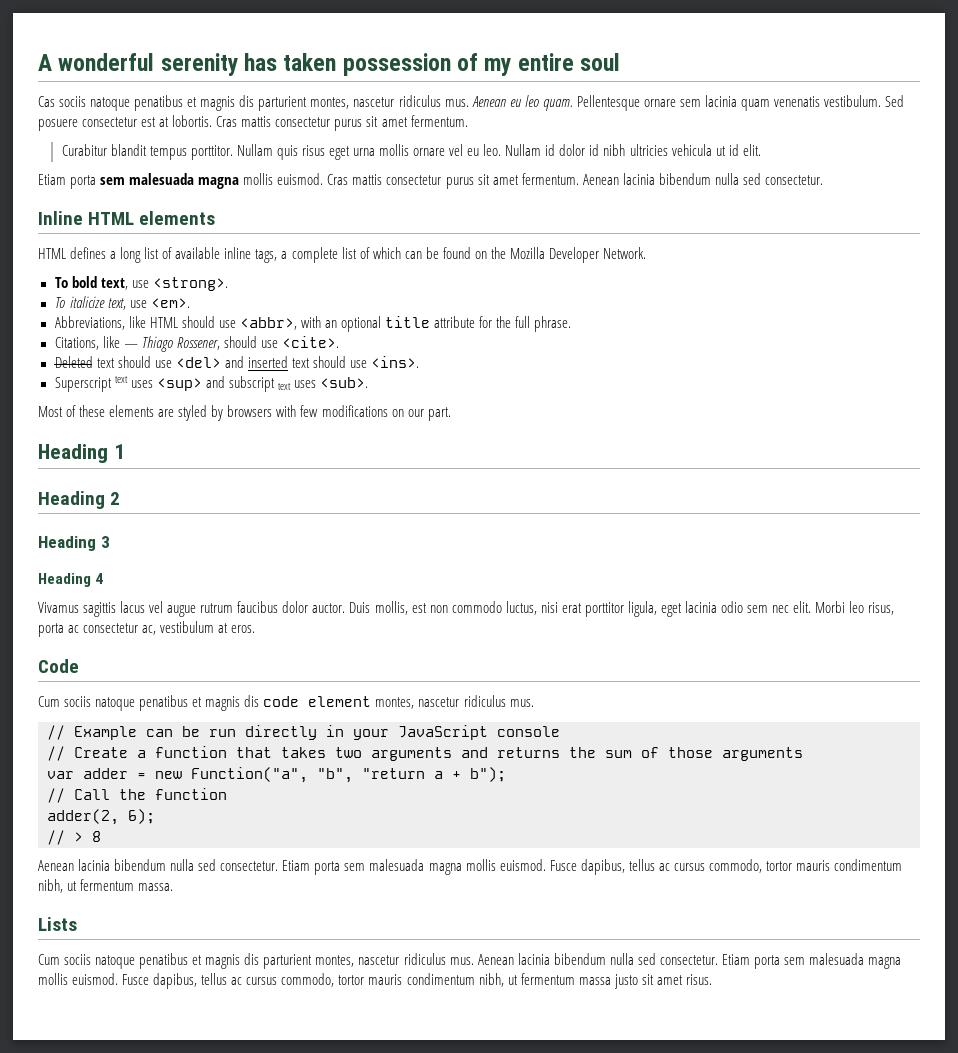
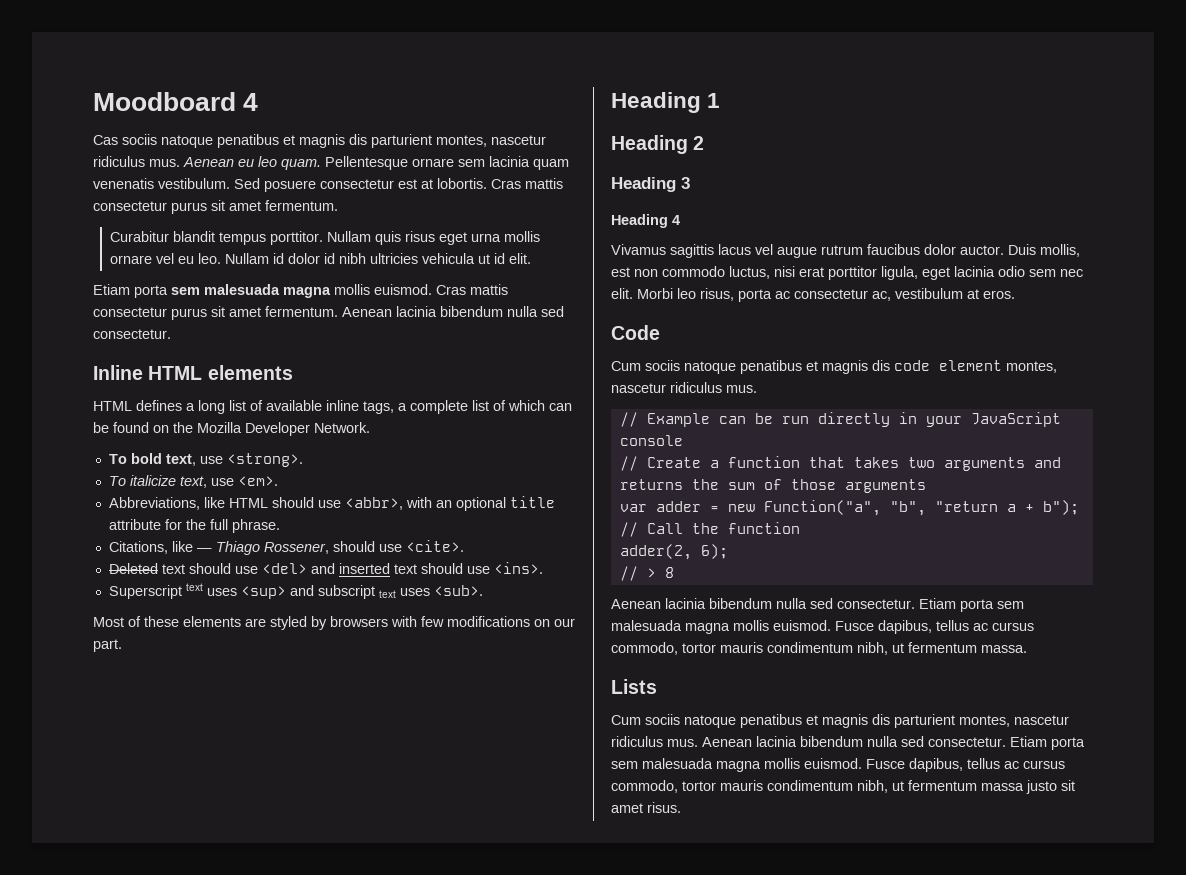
[38,53,621,76] A wonderful serenity has taken possession of my entire soul -> [93,92,259,111] Moodboard 4

